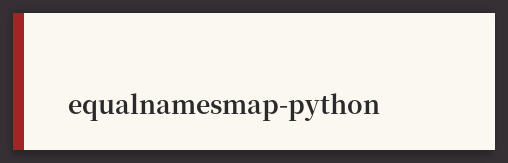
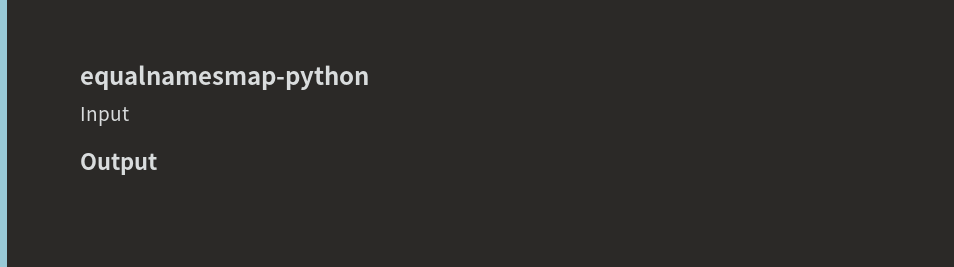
(380, 107) none -> [80,107,129,126] [80,153,157,175] // Input // Output

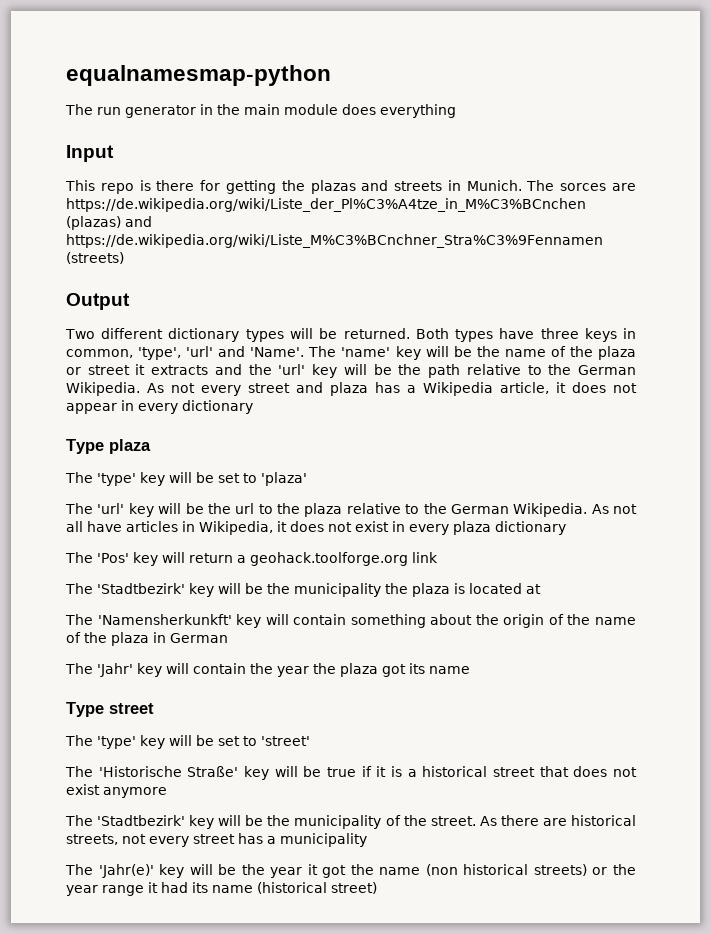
[80,107,129,126] [80,153,157,175] Input // Output -> [65,104,456,118] [66,145,114,162] [65,180,636,194] [66,198,586,212] [66,216,152,230] [66,234,603,248] [66,252,124,264] [66,293,130,310] [65,328,636,342] [66,346,636,360] [66,364,636,378] [66,382,637,396] [66,400,253,414] [66,439,151,454] [65,472,307,486] [65,503,637,517] [66,521,566,535] [65,552,438,566] [65,583,541,597] [65,614,636,628] [66,632,228,646] [65,663,470,677] [66,702,154,717] [65,735,310,749] [65,766,638,780] [66,784,167,798] [65,815,637,829] [66,833,367,847] [65,864,636,878] [66,882,377,896] The run generator in the main module does everything // Input // This repo is there for getting the plazas and streets in Munich. The sorces are https://de.wikipedia.org/wiki/Liste_der_Pl%C3%A4tze_in_M%C3%BCnchen (plazas) and https://de.wikipedia.org/wiki/Liste_M%C3%BCnchner_Stra%C3%9Fennamen (streets) // Output // Two different dictionary types will be returned. Both types have three keys in common, 'type', 'url' and 'Name'. The 'name' key will be the name of the plaza or street it extracts and the 'url' key will be the path relative to the German Wikipedia. As not every street and plaza has a Wikipedia article, it does not appear in every dictionary // Type plaza // The 'type' key will be set to 'plaza' // The 'url' key will be the url to the plaza relative to the German Wikipedia. As not all have articles in Wikipedia, it does not exist in every plaza dictionary // The 'Pos' key will return a geohack.toolforge.org link // The 'Stadtbezirk' key will be the municipality the plaza is located at // The 'Namensherkunkft' key will contain something about the origin of the name of the plaza in German // The 'Jahr' key will contain the year the plaza got its name // Type street // The 'type' key will be set to 'street' // The 'Historische Straße' key will be true if it is a historical street that does not exist anymore // The 'Stadtbezirk' key will be the municipality of the street. As there are historical streets, not every street has a municipality // The 'Jahr(e)' key will be the year it got the name (non historical streets) or the year range it had its name (historical street)

